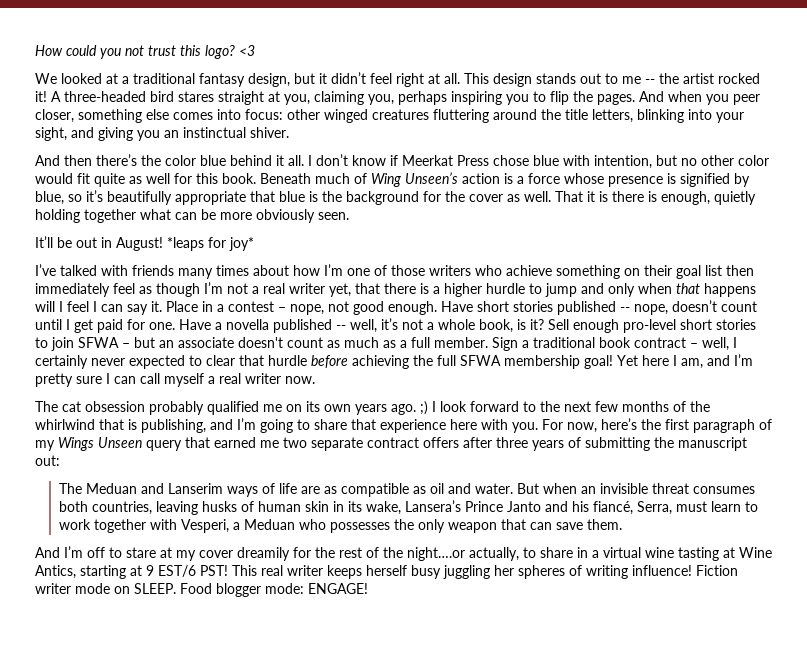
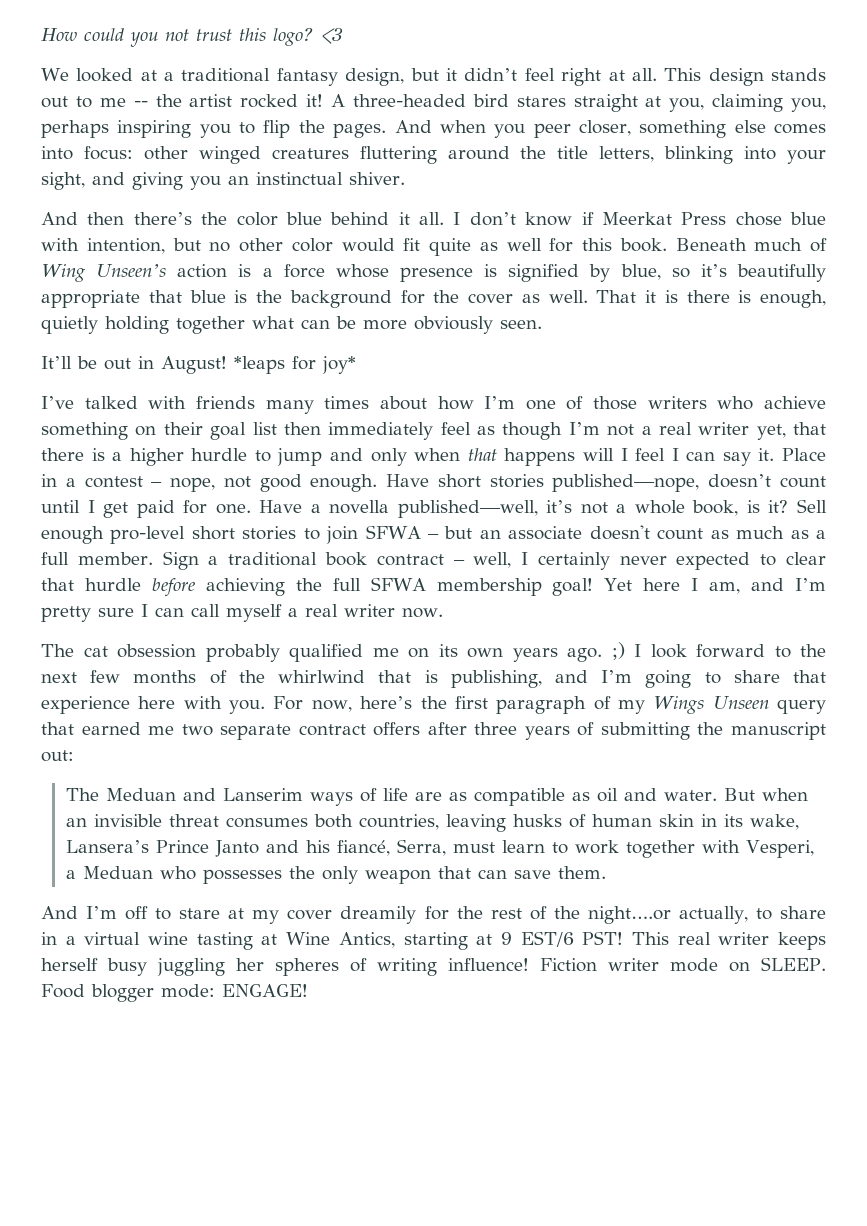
[557,301,668,315] published -- nope, -> [552,474,700,492] published—nope,
[273,319,377,333] published -- well, -> [397,500,538,518] published—well,

